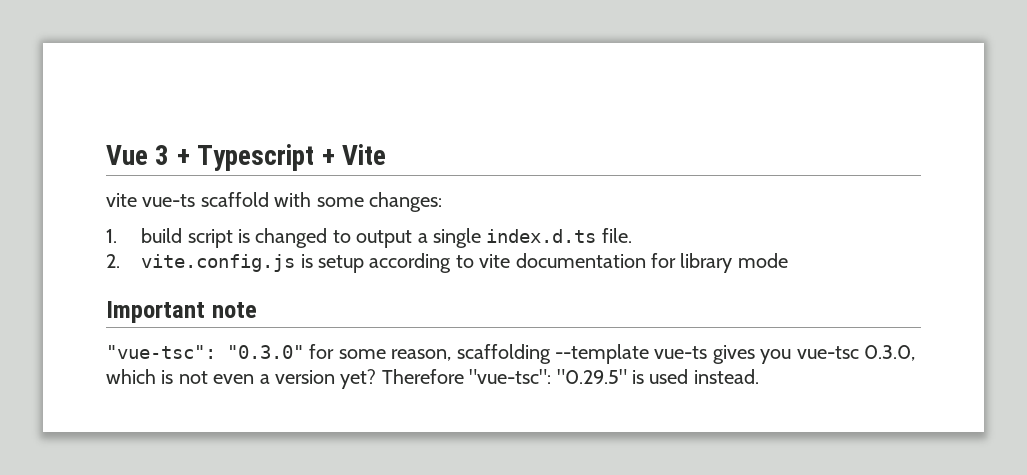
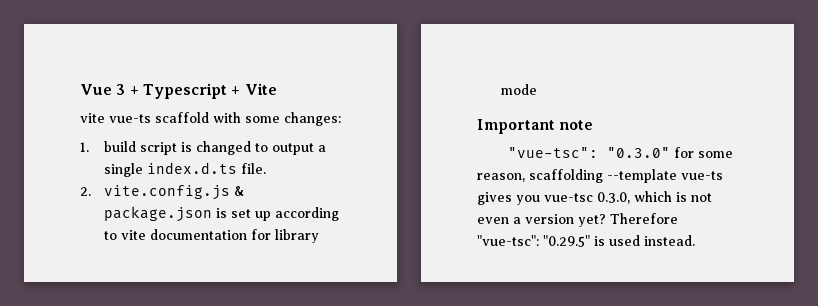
[300,254,365,273] is setup -> [234,186,246,196] [104,206,272,222] & package.json is set up

